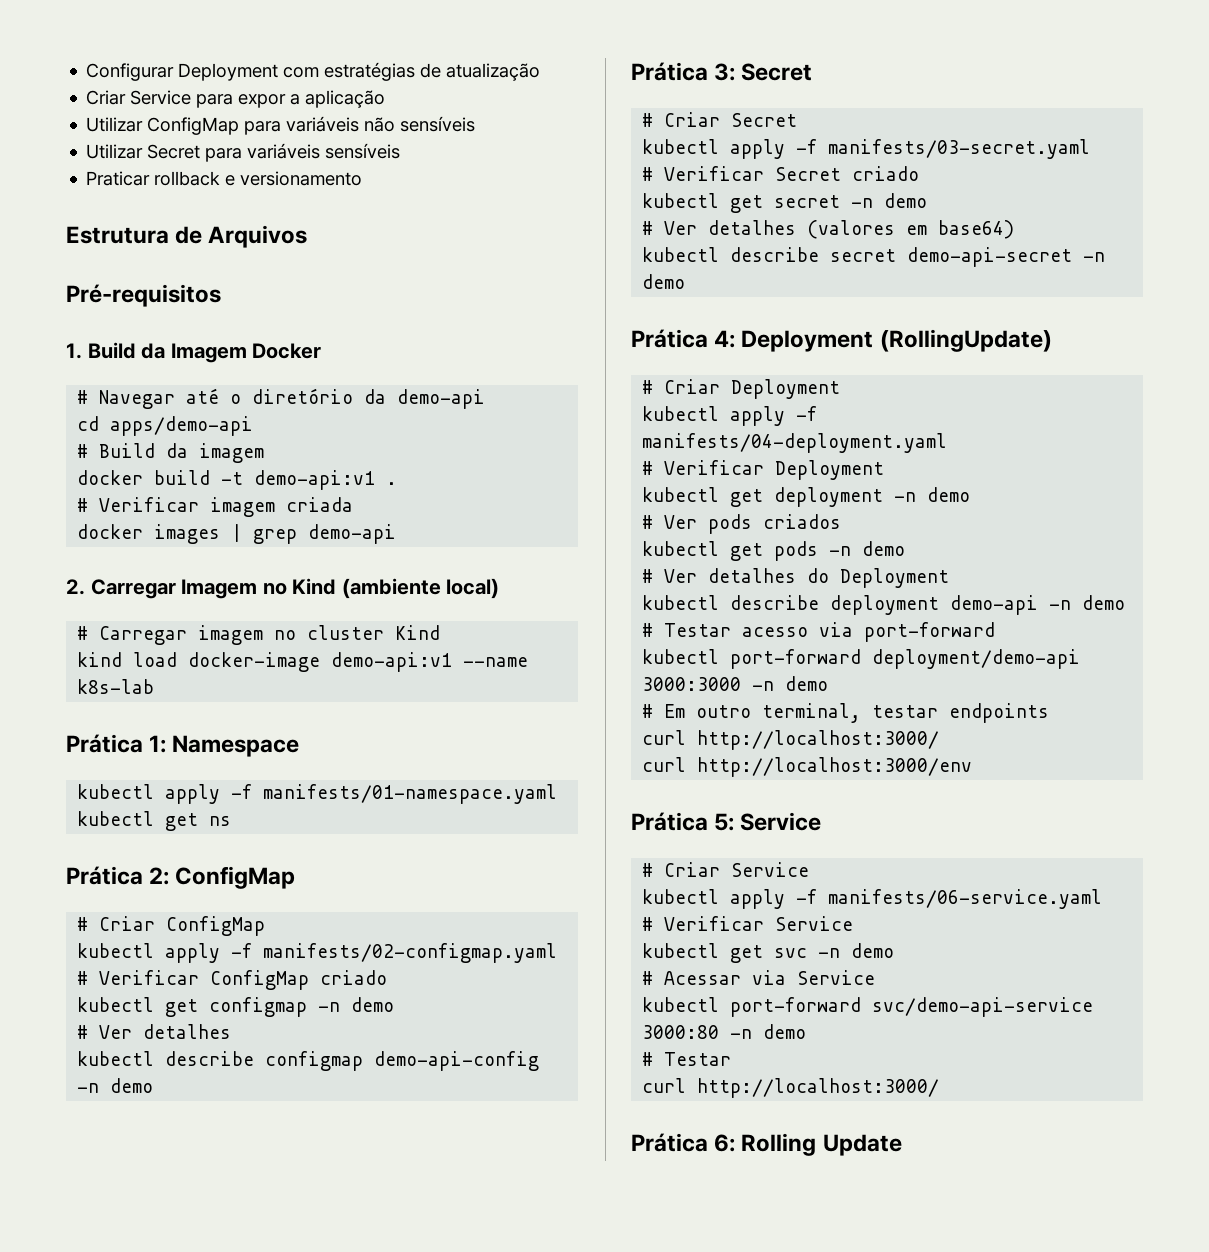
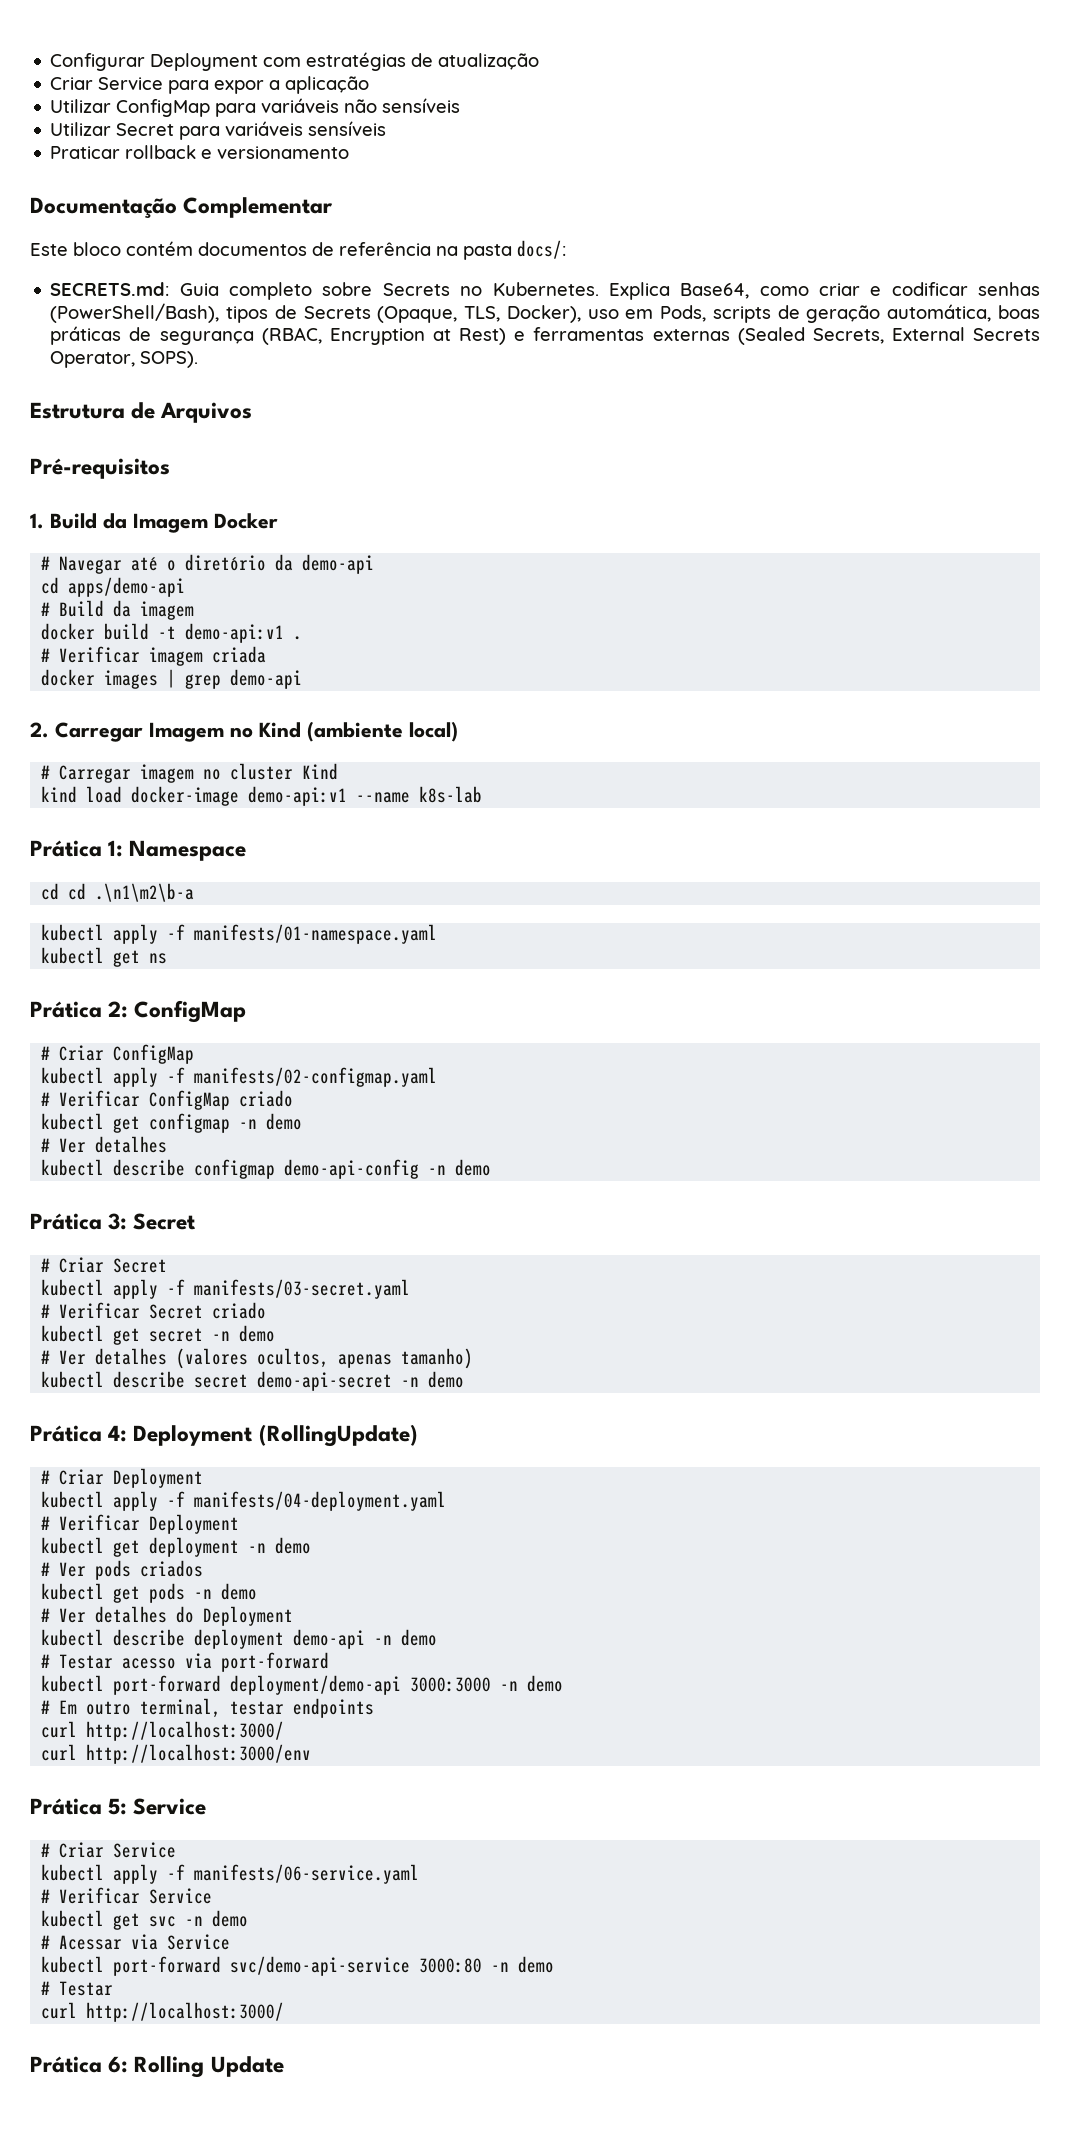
(363, 178) none -> [30,197,334,218] [30,240,566,260] [50,282,1041,300] [50,303,1040,323] [50,326,1040,345] [50,351,199,368] // Documentação Complementar // Este bloco contém documentos de referência na pasta docs/: // SECRETS.md: Guia completo sobre Secrets no Kubernetes. Explica Base64, como criar e codificar senhas (PowerShell/Bash), tipos de Secrets (Opaque, TLS, Docker), uso em Pods, scripts de geração automática, boas práticas de segurança (RBAC, Encryption at Rest) e ferramentas externas (Sealed Secrets, External Secrets Operator, SOPS).
(300, 746) none -> [41,883,195,902] // cd cd .\n1\m2\b-a
[906,220,1015,239] em base64) -> [257,1348,474,1369] ocultos, apenas tamanho)

